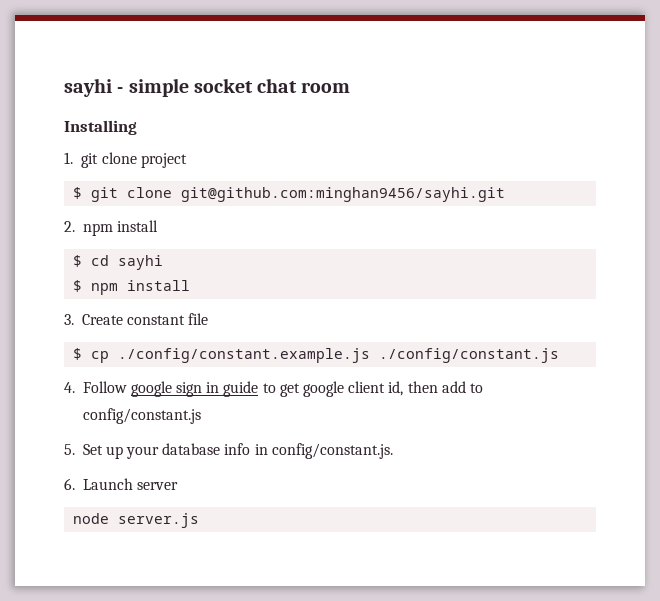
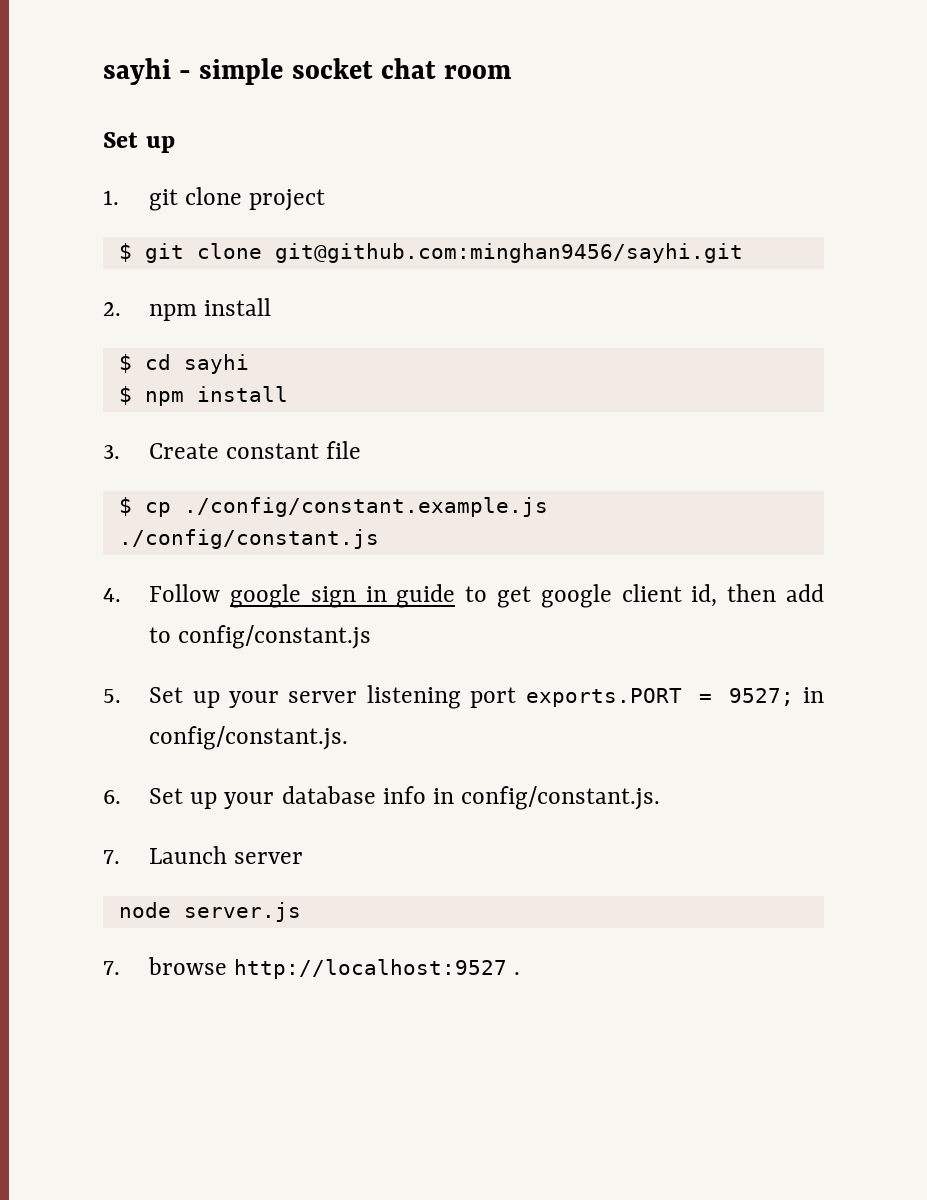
[64,120,137,135] Installing -> [103,132,175,153] Set up
(160, 452) none -> [288,685,824,709] [149,726,349,750] [103,788,275,809] server listening port exports.PORT = 9527; in config/constant.js. // 6. Set up your
[64,478,75,490] 6. -> [103,850,120,864] 7.
(200, 520) none -> [103,957,521,979] // 7. browse http://localhost:9527 .

